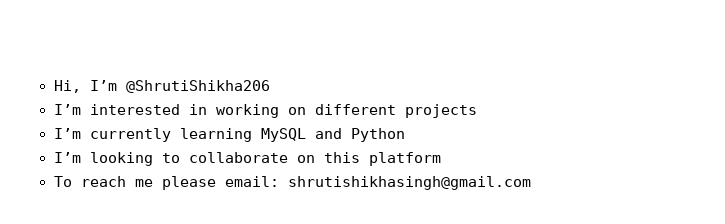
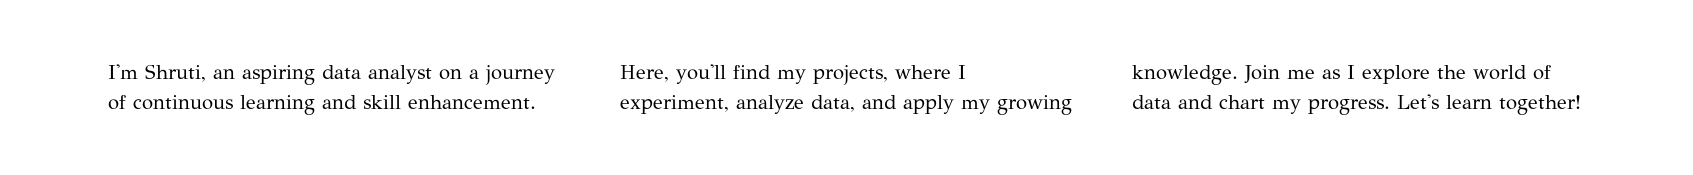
[53,80,270,93] [53,104,477,118] [53,128,405,142] [53,152,441,166] [53,176,531,190] Hi, I’m @ShrutiShikha206 // I’m interested in working on different projects // I’m currently learning MySQL and Python // I’m looking to collaborate on this platform // To reach me please email: shrutishikhasingh@gmail.com -> [108,64,555,85] [108,95,536,115] [620,64,966,85] [620,95,1072,115] [1132,65,1551,85] [1132,94,1581,115] I'm Shruti, an aspiring data analyst on a journey of continuous learning and skill enhancement. Here, you'll find my projects, where I experiment, analyze data, and apply my growing knowledge. Join me as I explore the world of data and chart my progress. Let's learn together!

